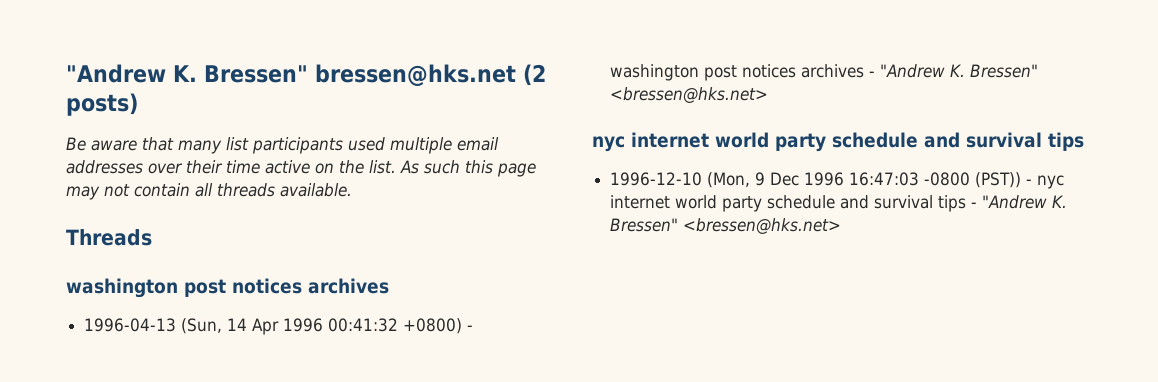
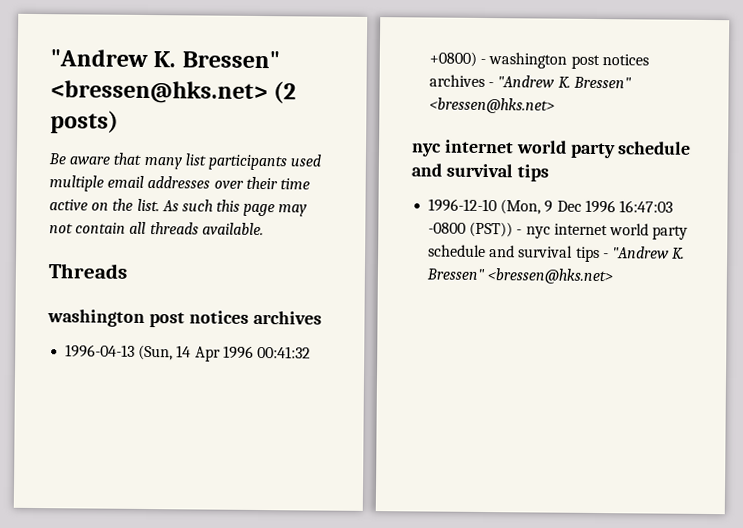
[66,64,516,86] "Andrew K. Bressen" bressen@hks.net -> [50,49,280,69] [50,80,268,105] "Andrew K. Bressen" <bressen@hks.net>

